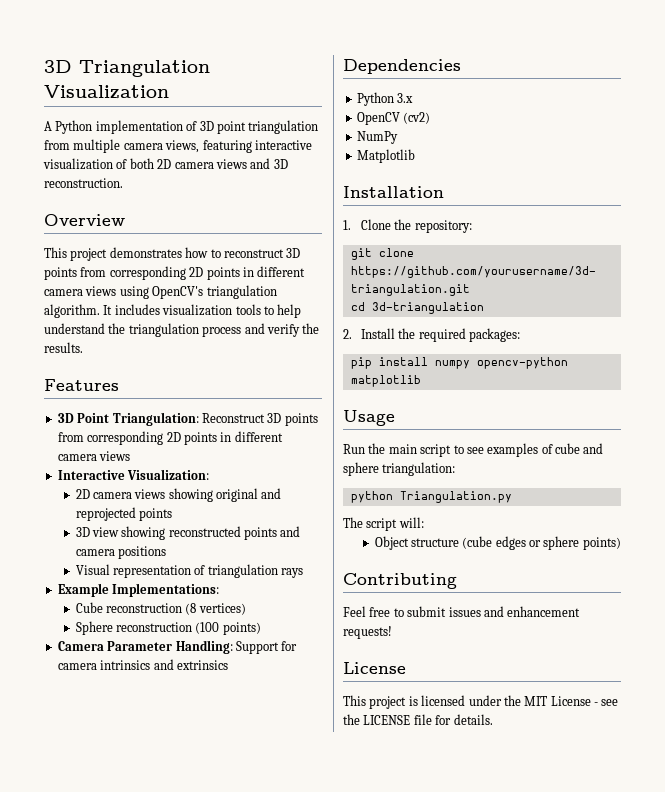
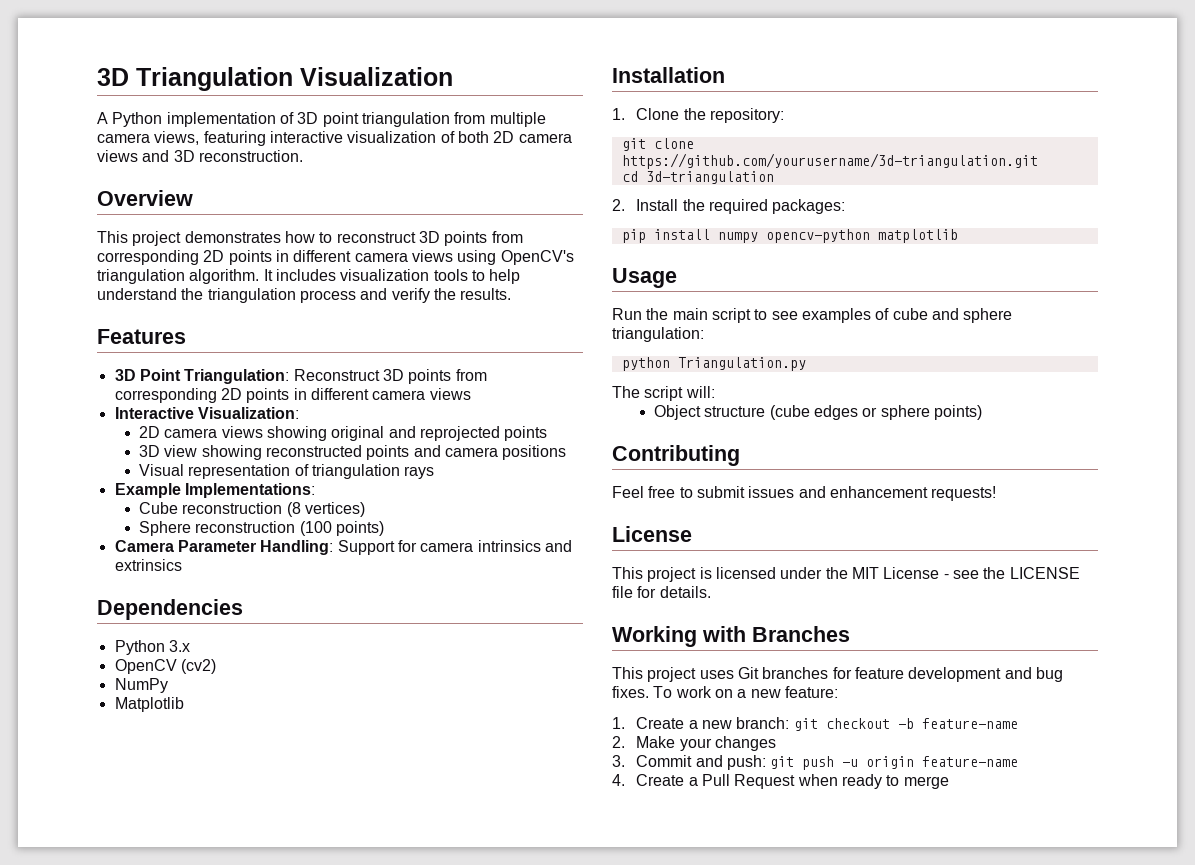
(493, 719) none -> [612,626,850,647] [612,667,1063,682] [612,686,838,698] [612,717,1018,731] [612,736,776,751] [612,755,1019,770] [612,774,949,789] // Working with Branches // This project uses Git branches for feature development and bug fixes. To work on a new feature: // 1. Create a new branch: git checkout -b feature-name // 2. Make your changes // 3. Commit and push: git push -u origin feature-name // 4. Create a Pull Request when ready to merge

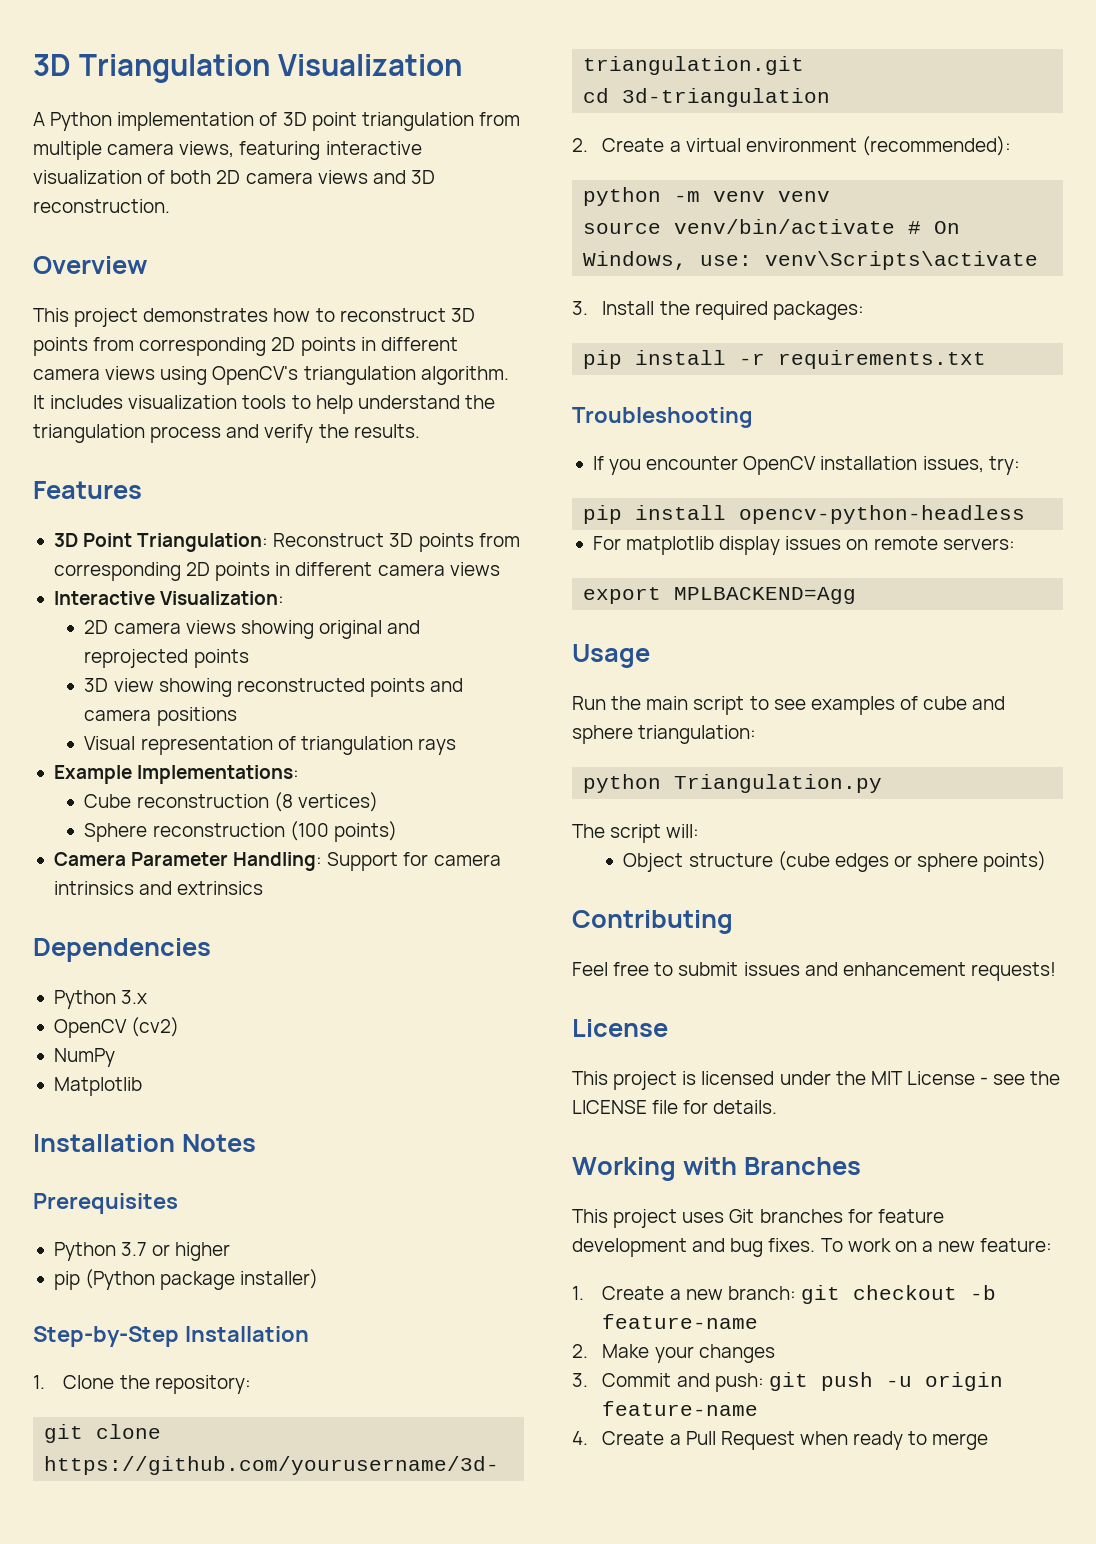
(725, 75) none -> [181,1134,256,1152] [33,1193,178,1214] [53,1242,231,1261] [53,1269,319,1290] [33,1326,309,1347] Notes // Prerequisites // Python 3.7 or higher // pip (Python package installer) // Step-by-Step Installation
(625, 205) none -> [602,136,1011,156] [583,187,831,206] [583,219,961,234] [583,251,1039,270] [572,301,588,315] Create a virtual environment (recommended): // python -m venv venv // source venv/bin/activate # On Windows, use: venv\Scripts\activate // 3.
[717,229,958,243] numpy opencv-python matplotlib -> [739,350,987,369] [572,407,753,428] [592,456,1020,475] [583,505,1026,524] [592,536,1015,555] [583,587,857,604] -r requirements.txt // Troubleshooting // If you encounter OpenCV installation issues, try: // pip install opencv-python-headless // For matplotlib display issues on remote servers: // export MPLBACKEND=Agg

